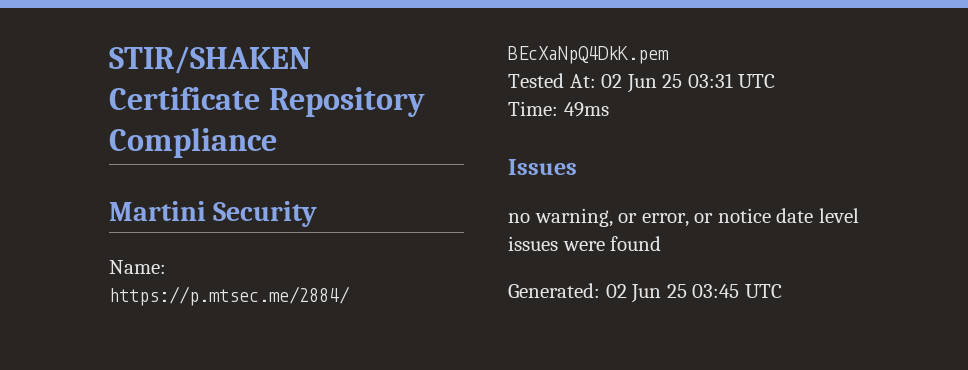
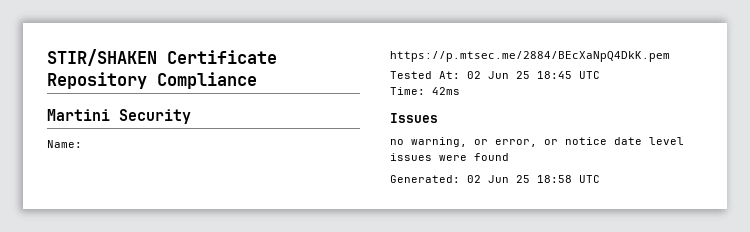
[687,73,733,88] 03:31 -> [537,71,572,79] 18:45
[563,102,609,117] 49ms -> [432,87,460,95] 42ms
[692,284,740,298] 03:45 -> [537,175,572,183] 18:58

